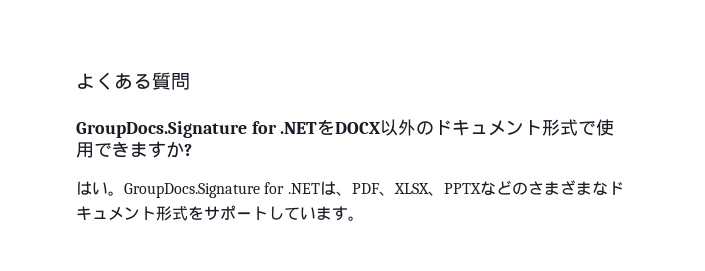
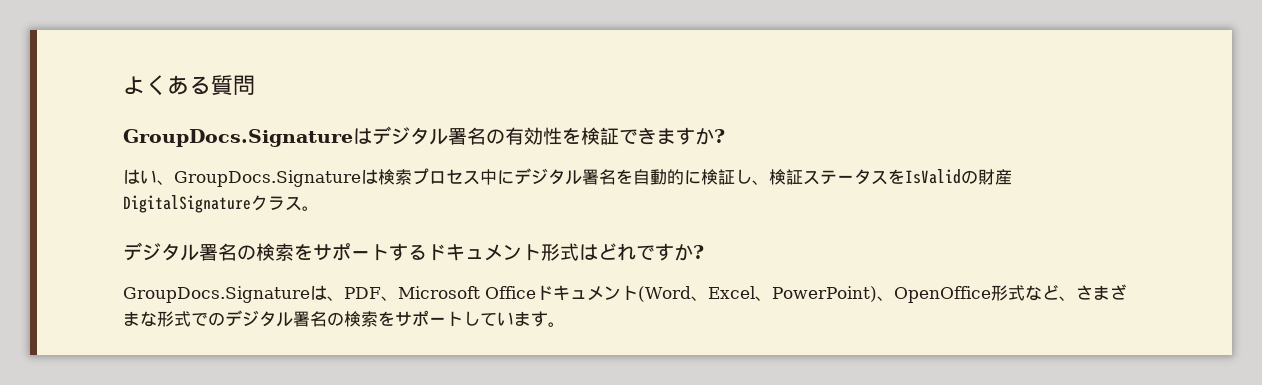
[251,119,615,136] [76,142,94,158] for .NETをDOCX以外のドキュメント形式で使用 -> [353,126,619,145] はデジタル署名の有効性を検証
[108,180,624,198] [76,206,188,221] 。GroupDocs.Signature for .NETは、PDF、XLSX、PPTXなどのさまざまなドキュメント形式 -> [157,168,1012,187] [123,195,319,213] [123,242,704,261] [123,284,1127,303] [123,310,378,327] 、GroupDocs.Signatureは検索プロセス中にデジタル署名を自動的に検証し、検証ステータスをIsValidの財産DigitalSignatureクラス。 // デジタル署名の検索をサポートするドキュメント形式はどれですか? // GroupDocs.Signatureは、PDF、Microsoft Officeドキュメント(Word、Excel、PowerPoint)、OpenOffice形式など、さまざまな形式でのデジタル署名の検索

